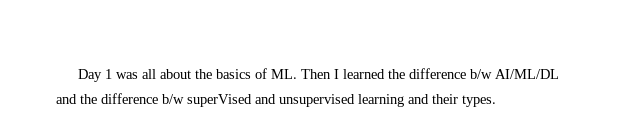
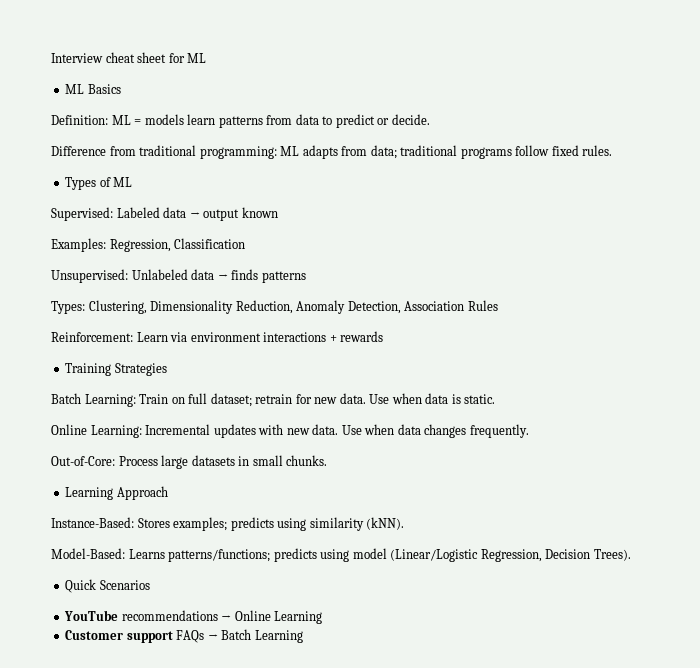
[78,68,560,82] [56,93,496,107] Day 1 was all about the basics of ML. Then I learned the difference b/w AI/ML/DL and the difference b/w superVised and unsupervised learning and their types. -> [51,52,207,63] [65,84,121,94] [51,114,430,128] [51,145,613,159] [65,177,133,190] [51,207,278,221] [51,238,246,252] [51,269,306,283] [51,300,498,314] [51,331,384,342] [65,363,167,376] [51,393,496,407] [51,424,529,438] [51,455,328,469] [65,486,168,500] [51,517,405,531] [51,548,631,562] [65,579,150,593] [64,610,323,624] [65,629,303,643] Interview cheat sheet for ML // ML Basics // Definition: ML = models learn patterns from data to predict or decide. // Difference from traditional programming: ML adapts from data; traditional programs follow fixed rules. // Types of ML // Supervised: Labeled data → output known // Examples: Regression, Classification // Unsupervised: Unlabeled data → finds patterns // Types: Clustering, Dimensionality Reduction, Anomaly Detection, Association Rules // Reinforcement: Learn via environment interactions + rewards // Training Strategies // Batch Learning: Train on full dataset; retrain for new data. Use when data is static. // Online Learning: Incremental updates with new data. Use when data changes frequently. // Out-of-Core: Process large datasets in small chunks. // Learning Approach // Instance-Based: Stores examples; predicts using similarity (kNN). // Model-Based: Learns patterns/functions; predicts using model (Linear/Logistic Regression, Decision Trees). // Quick Scenarios // YouTube recommendations → Online Learning // Customer support FAQs → Batch Learning

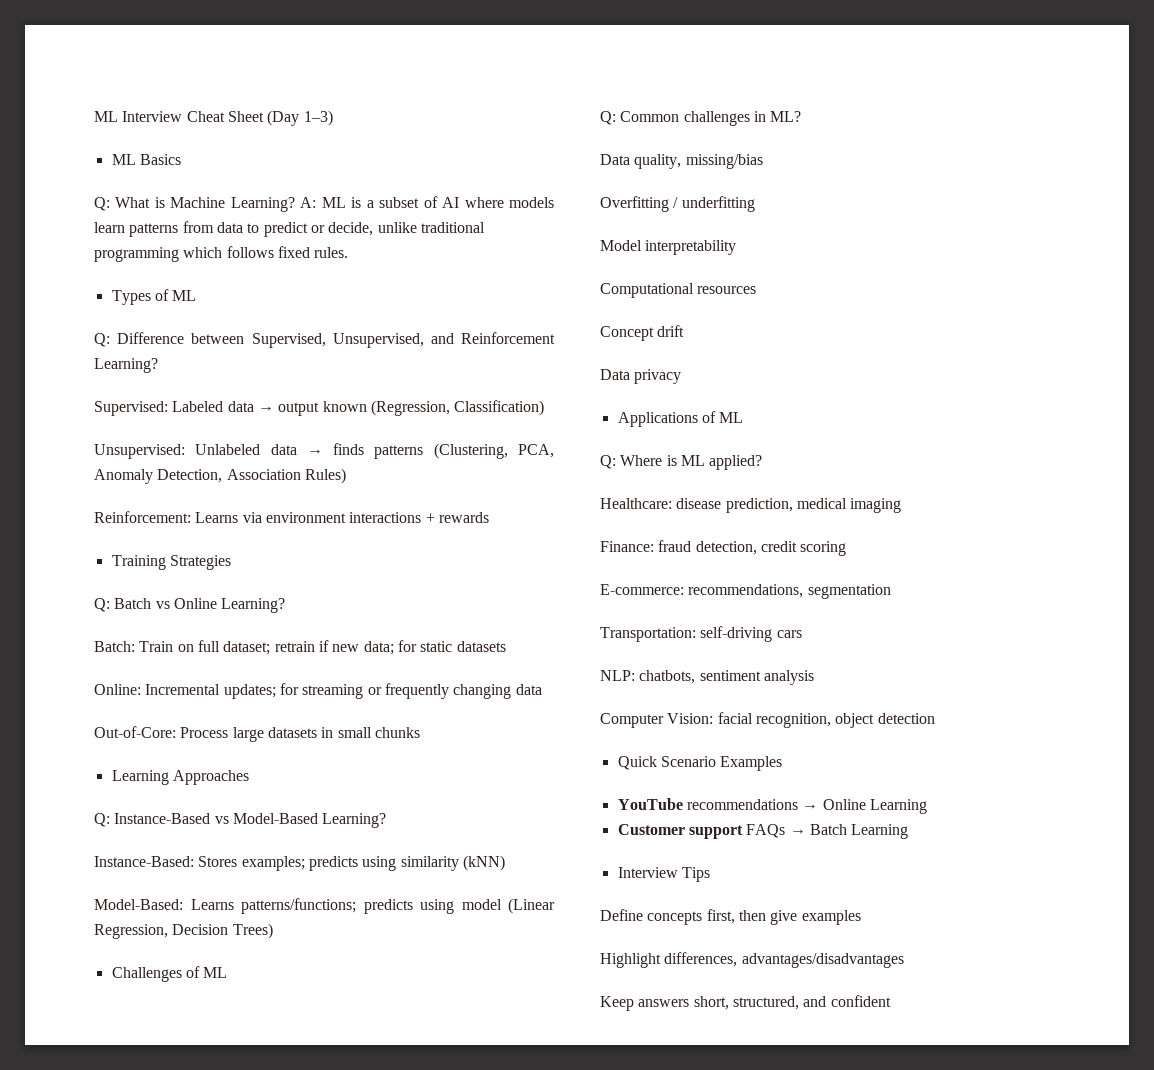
[51,52,207,63] [65,84,121,94] [51,115,142,125] Interview cheat sheet for ML // ML Basics // Definition: ML = -> [94,110,333,126] [111,154,181,165] [94,196,504,212] ML Interview Cheat Sheet (Day 1–3) // ML Basics // Q: What is Machine Learning? A: ML is a subset of AI where
[391,114,430,125] [51,145,550,159] decide. // Difference from traditional programming: ML adapts from data; traditional programs follow -> [328,222,485,236] [94,246,274,262] decide, unlike traditional programming which follows
(133, 182) none -> [94,332,556,348] [94,358,158,373] // Q: Difference between Supervised, Unsupervised, and Reinforcement Learning?
[51,238,246,252] // Examples: Regression, Classification -> [370,400,545,416] (Regression, Classification)
[51,300,293,314] // Types: Clustering, Dimensionality Reduction, -> [433,443,554,459] (Clustering, PCA,
[467,300,498,311] Rules -> [304,468,346,484] Rules)
[136,332,168,342] Learn -> [195,512,239,523] Learns
[51,393,136,407] Batch Learning: -> [94,598,286,613] [94,641,135,652] Q: Batch vs Online Learning? // Batch:
[295,393,496,404] [51,424,529,438] for new data. Use when data is static. // Online Learning: Incremental updates with new data. Use when data changes frequently. -> [318,640,506,655] [94,683,542,699] if new data; for static datasets // Online: Incremental updates; for streaming or frequently changing data
[286,455,328,466] [65,486,168,500] chunks. // Learning Approach -> [374,727,420,738] [111,770,249,785] [94,813,387,828] chunks // Learning Approaches // Q: Instance-Based vs Model-Based Learning?
[366,517,405,530] (kNN). -> [462,855,505,871] (kNN)
[390,549,479,562] (Linear/Logistic -> [508,898,555,914] (Linear
[593,549,631,561] Trees). -> [232,923,273,939] [111,966,228,982] [600,111,802,126] [600,154,763,169] [600,196,755,212] [600,240,737,255] [600,283,757,298] [600,325,685,341] [600,369,682,384] [617,411,744,427] [600,455,763,470] [600,498,902,513] [600,540,847,556] [600,584,891,599] [600,626,802,642] [600,670,814,685] [600,712,935,728] Trees) // Challenges of ML // Q: Common challenges in ML? // Data quality, missing/bias // Overfitting / underfitting // Model interpretability // Computational resources // Concept drift // Data privacy // Applications of ML // Q: Where is ML applied? // Healthcare: disease prediction, medical imaging // Finance: fraud detection, credit scoring // E-commerce: recommendations, segmentation // Transportation: self-driving cars // NLP: chatbots, sentiment analysis // Computer Vision: facial recognition, object detection
[99,580,150,590] Scenarios -> [660,756,783,771] Scenario Examples
(303, 636) none -> [617,867,710,882] [600,909,861,925] [600,952,904,968] [600,995,891,1011] // Interview Tips // Define concepts first, then give examples // Highlight differences, advantages/disadvantages // Keep answers short, structured, and confident

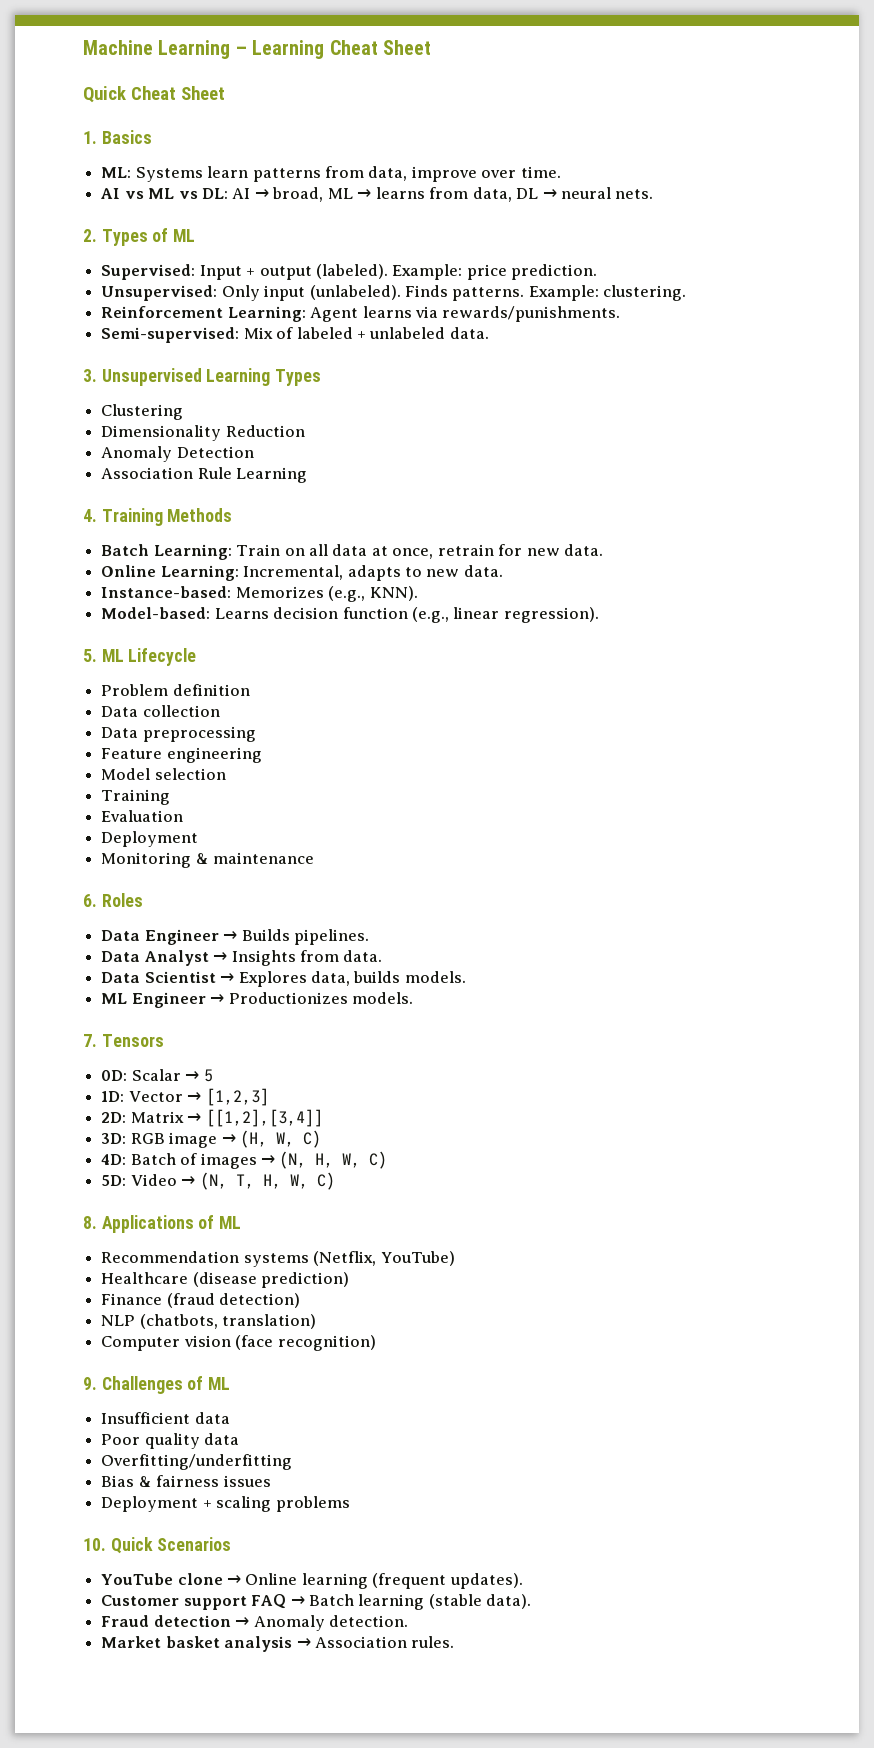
[94,110,333,126] [111,154,181,165] [94,196,554,212] [94,221,485,237] [94,246,349,262] [111,289,197,305] [94,332,556,348] [94,358,158,373] [94,400,545,416] [94,443,554,459] [94,468,346,484] [94,511,489,523] [111,555,231,570] [94,598,286,613] [94,640,506,655] [94,683,542,699] [94,726,420,742] [111,770,249,785] [94,813,387,828] [94,855,505,871] [94,898,555,914] [94,923,273,939] [111,966,228,982] [600,111,802,126] [600,154,763,169] [600,196,755,212] [600,240,737,255] [600,283,757,298] [600,325,685,341] [600,369,682,384] [617,411,744,427] [600,455,763,470] [600,498,902,513] [600,540,847,556] [600,584,891,599] [600,626,802,642] [600,670,814,685] [600,712,935,728] [617,756,783,771] ML Interview Cheat Sheet (Day 1–3) // ML Basics // Q: What is Machine Learning? A: ML is a subset of AI where models learn patterns from data to predict or decide, unlike traditional programming which follows fixed rules. // Types of ML // Q: Difference between Supervised, Unsupervised, and Reinforcement Learning? // Supervised: Labeled data → output known (Regression, Classification) // Unsupervised: Unlabeled data → finds patterns (Clustering, PCA, Anomaly Detection, Association Rules) // Reinforcement: Learns via environment interactions + rewards // Training Strategies // Q: Batch vs Online Learning? // Batch: Train on full dataset; retrain if new data; for static datasets // Online: Incremental updates; for streaming or frequently changing data // Out-of-Core: Process large datasets in small chunks // Learning Approaches // Q: Instance-Based vs Model-Based Learning? // Instance-Based: Stores examples; predicts using similarity (kNN) // Model-Based: Learns patterns/functions; predicts using model (Linear Regression, Decision Trees) // Challenges of ML // Q: Common challenges in ML? // Data quality, missing/bias // Overfitting / underfitting // Model interpretability // Computational resources // Concept drift // Data privacy // Applications of ML // Q: Where is ML applied? // Healthcare: disease prediction, medical imaging // Finance: fraud detection, credit scoring // E-commerce: recommendations, segmentation // Transportation: self-driving cars // NLP: chatbots, sentiment analysis // Computer Vision: facial recognition, object detection // Quick Scenario Examples -> [83,40,431,59] [83,86,225,103] [83,130,152,144] [101,166,561,182] [101,187,654,202] [83,228,196,246] [101,264,598,280] [101,285,687,301] [101,306,621,322] [101,327,489,343] [83,368,322,386] [101,404,184,420] [101,425,305,441] [101,446,254,462] [101,467,308,483] [83,508,233,526] [101,544,604,560] [101,565,503,581] [101,586,418,602] [101,607,599,623] [83,648,197,666] [101,684,250,696] [101,705,220,717] [101,726,256,742] [101,747,262,763] [101,768,226,780] [101,789,171,805] [101,810,184,822] [101,831,199,847] [101,852,315,868] [83,893,143,907] [101,929,369,945] [101,950,383,966] [101,971,466,987] [101,992,413,1008] [83,1034,164,1047] [101,1069,213,1082] [101,1088,269,1106] [101,1109,323,1127] [101,1130,321,1148] [101,1151,388,1169] [101,1172,335,1190] [83,1215,242,1233] [101,1251,456,1267] [101,1272,350,1288] [101,1293,301,1308] [101,1314,317,1329] [101,1335,376,1351] [83,1376,231,1394] [101,1412,230,1424] [101,1433,240,1449] [101,1454,293,1470] [101,1475,271,1487] [101,1496,350,1512] [83,1537,232,1554] Machine Learning – Learning Cheat Sheet // Quick Cheat Sheet // 1. Basics // ML: Systems learn patterns from data, improve over time. // AI vs ML vs DL: AI → broad, ML → learns from data, DL → neural nets. // 2. Types of ML // Supervised: Input + output (labeled). Example: price prediction. // Unsupervised: Only input (unlabeled). Finds patterns. Example: clustering. // Reinforcement Learning: Agent learns via rewards/punishments. // Semi-supervised: Mix of labeled + unlabeled data. // 3. Unsupervised Learning Types // Clustering // Dimensionality Reduction // Anomaly Detection // Association Rule Learning // 4. Training Methods // Batch Learning: Train on all data at once, retrain for new data. // Online Learning: Incremental, adapts to new data. // Instance-based: Memorizes (e.g., KNN). // Model-based: Learns decision function (e.g., linear regression). // 5. ML Lifecycle // Problem definition // Data collection // Data preprocessing // Feature engineering // Model selection // Training // Evaluation // Deployment // Monitoring & maintenance // 6. Roles // Data Engineer → Builds pipelines. // Data Analyst → Insights from data. // Data Scientist → Explores data, builds models. // ML Engineer → Productionizes models. // 7. Tensors // 0D: Scalar → 5 // 1D: Vector → [1,2,3] // 2D: Matrix → [[1,2],[3,4]] // 3D: RGB image → (H, W, C) // 4D: Batch of images → (N, H, W, C) // 5D: Video → (N, T, H, W, C) // 8. Applications of ML // Recommendation systems (Netflix, YouTube) // Healthcare (disease prediction) // Finance (fraud detection) // NLP (chatbots, translation) // Computer vision (face recognition) // 9. Challenges of ML // Insufficient data // Poor quality data // Overfitting/underfitting // Bias & fairness issues // Deployment + scaling problems // 10. Quick Scenarios
[686,799,798,810] recommendations -> [177,1573,223,1585] clone
[869,799,927,814] Learning -> [301,1573,523,1589] learning (frequent updates).
[746,824,786,838] FAQs -> [251,1594,287,1609] FAQ
[851,824,909,839] [617,867,710,882] [600,909,861,925] [600,952,904,968] [600,995,891,1011] Learning // Interview Tips // Define concepts first, then give examples // Highlight differences, advantages/disadvantages // Keep answers short, structured, and confident -> [358,1594,532,1610] [101,1615,408,1631] [101,1636,455,1652] learning (stable data). // Fraud detection → Anomaly detection. // Market basket analysis → Association rules.

